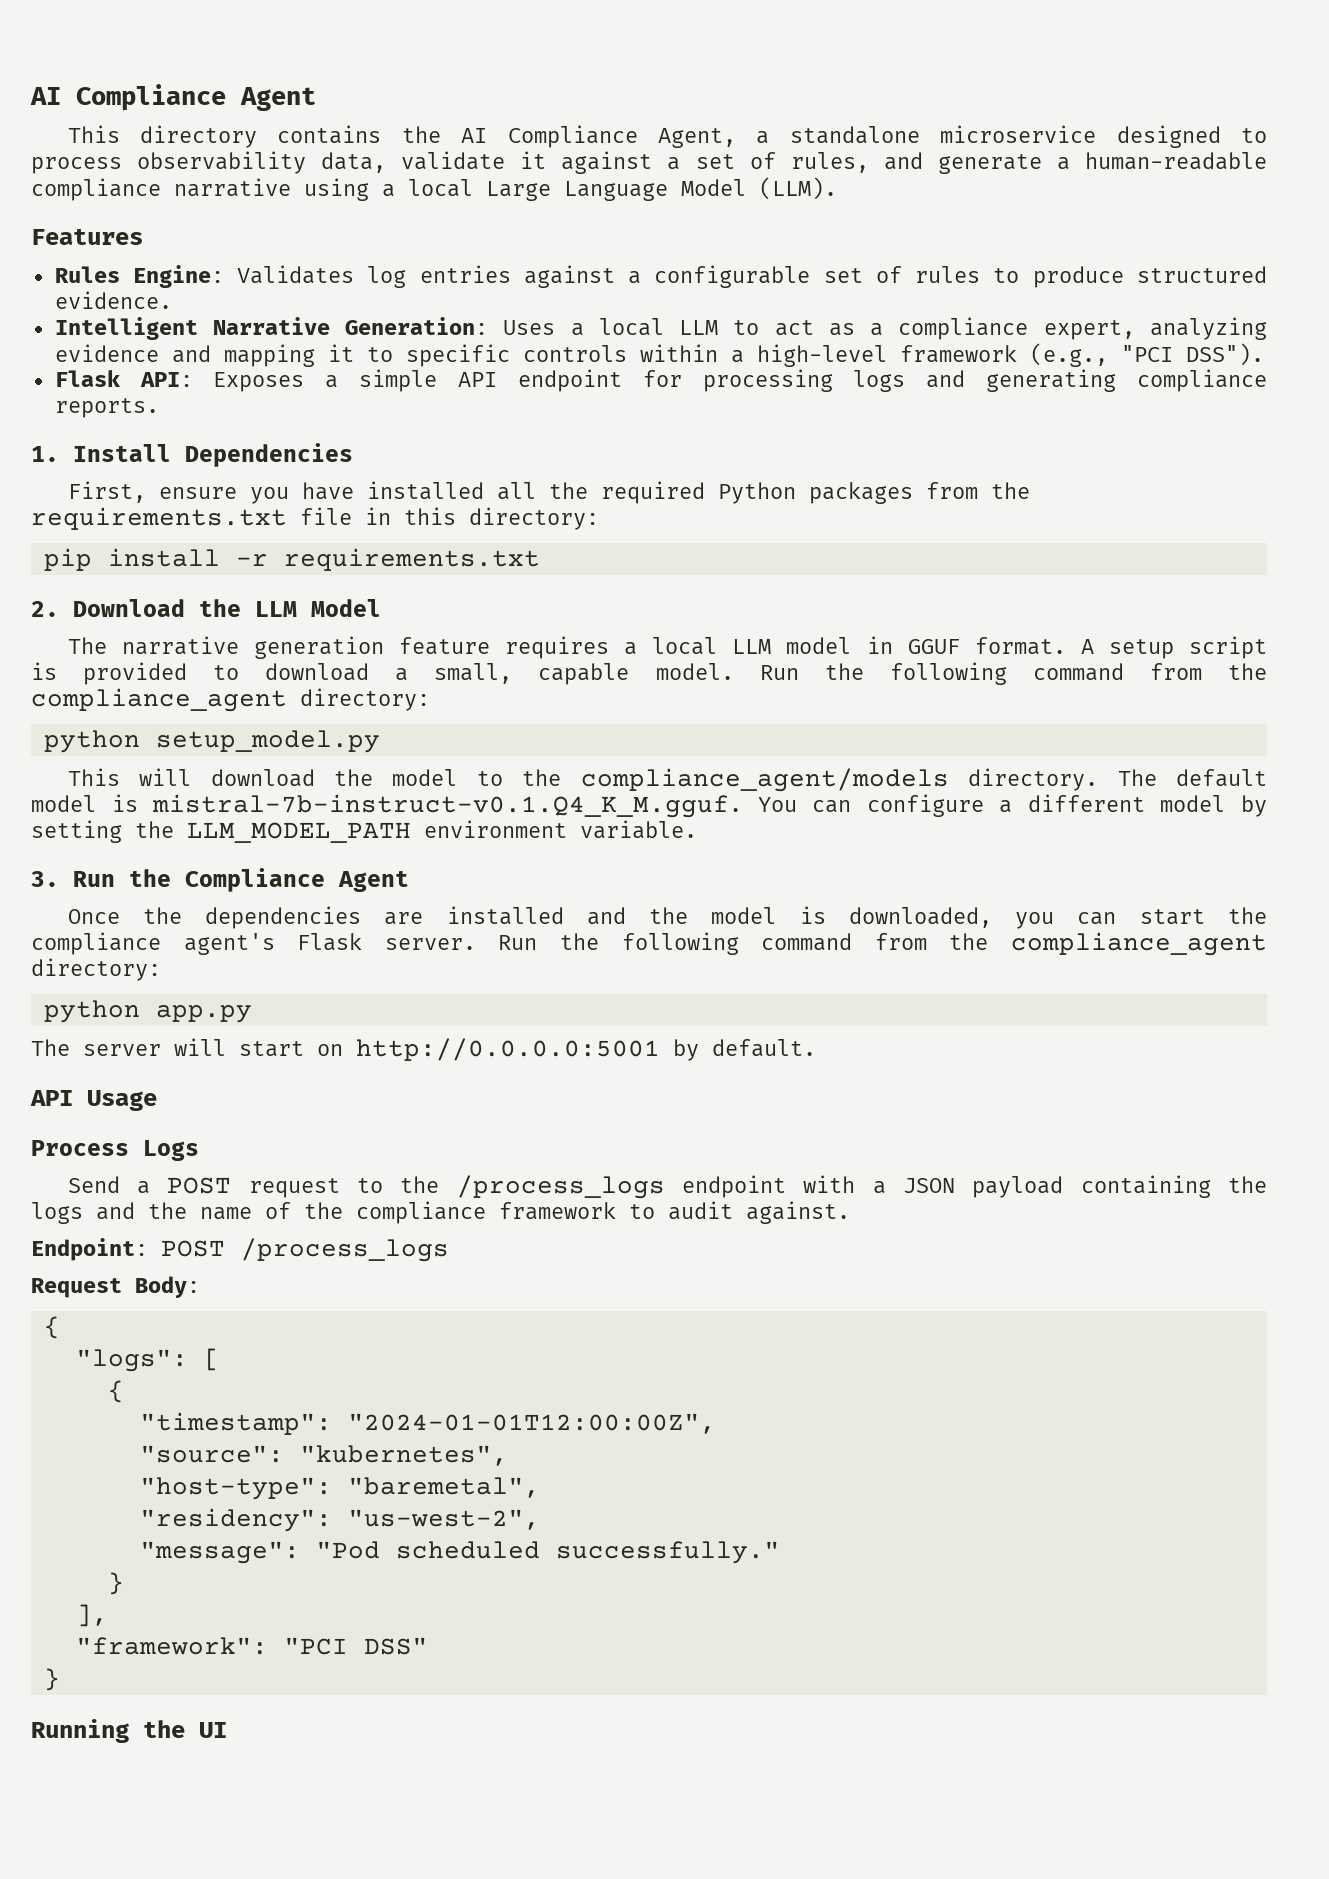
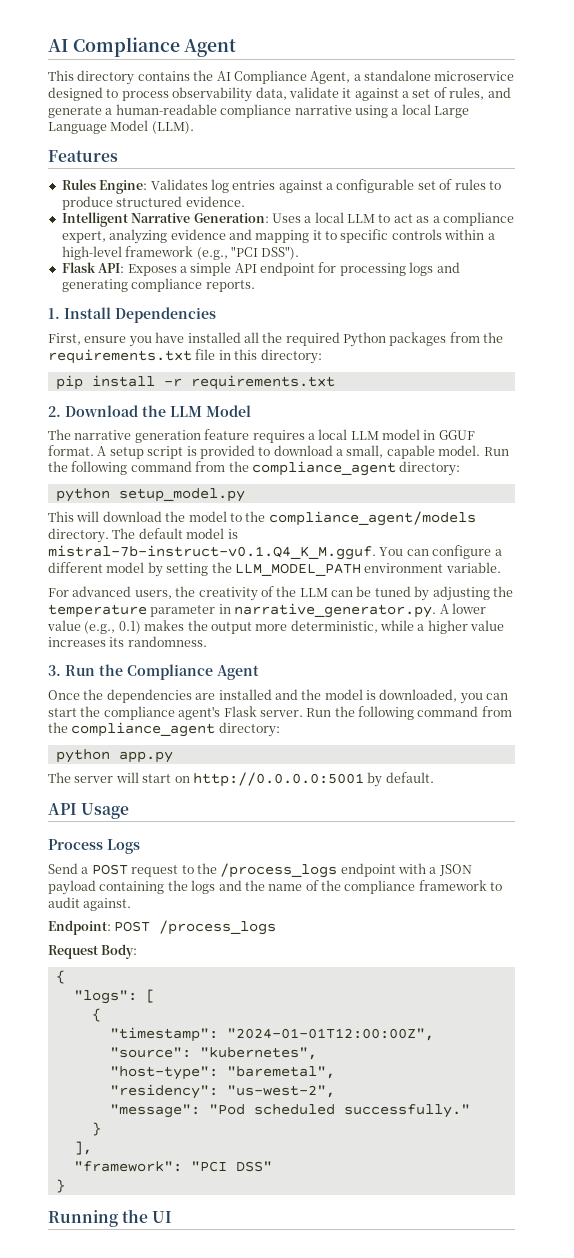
(697, 829) none -> [48,586,513,601] [48,603,486,618] [47,620,505,634] [48,636,207,647] // For advanced users, the creativity of the LLM can be tuned by adjusting the temperature parameter in narrative_generator.py. A lower value (e.g., 0.1) makes the output more deterministic, while a higher value increases its randomness.

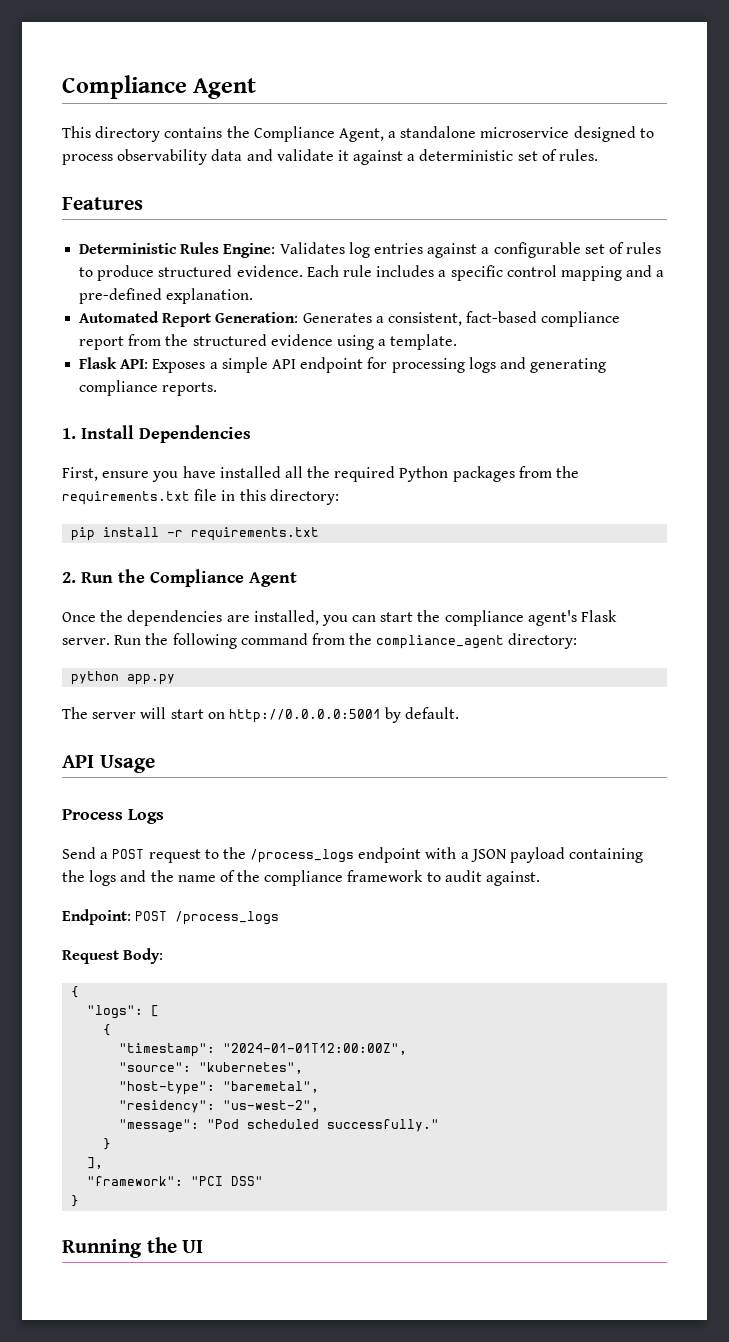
[48,39,68,52] AI -> (62, 87) none
[216,71,231,81] AI -> (250, 132) none
[255,87,287,100] data, -> [211,149,273,161] data and
[412,87,511,100] [48,104,469,118] [48,120,194,134] set of rules, and generate a human-readable compliance narrative using a local Large Language Model (LLM). -> [419,149,599,161] deterministic set of rules.
(118, 156) none -> [79,243,178,254] Deterministic
[61,212,514,227] [61,229,495,244] [61,246,300,260] // Intelligent Narrative Generation: Uses a local LLM to act as a compliance expert, analyzing evidence and mapping it to specific controls within a high-level framework (e.g., "PCI DSS"). -> [306,265,665,281] [79,288,254,304] [79,311,621,327] [79,334,458,350] Each rule includes a specific control mapping and a pre-defined explanation. // Automated Report Generation: Generates a consistent, fact-based compliance report from the structured evidence using a template.
[65,405,251,417] [48,429,475,443] [48,445,509,459] [48,461,461,476] [55,488,245,502] [48,511,476,526] [48,528,238,543] [48,545,502,560] [48,562,501,577] [48,586,513,601] [48,603,486,618] [47,620,505,634] [48,636,207,647] [48,665,61,676] Download the LLM Model // The narrative generation feature requires a local LLM model in GGUF format. A setup script is provided to download a small, capable model. Run the following command from the compliance_agent directory: // python setup_model.py // This will download the model to the compliance_agent/models directory. The default model is mistral-7b-instruct-v0.1.Q4_K_M.gguf. You can configure a different model by setting the LLM_MODEL_PATH environment variable. // For advanced users, the creativity of the LLM can be tuned by adjusting the temperature parameter in narrative_generator.py. A lower value (e.g., 0.1) makes the output more deterministic, while a higher value increases its randomness. // 3. -> (76, 577) none
[218,689,458,702] installed and the model is downloaded, -> [253,610,319,625] installed,

